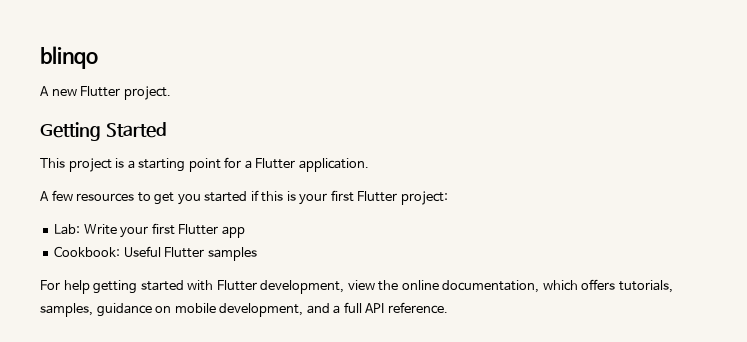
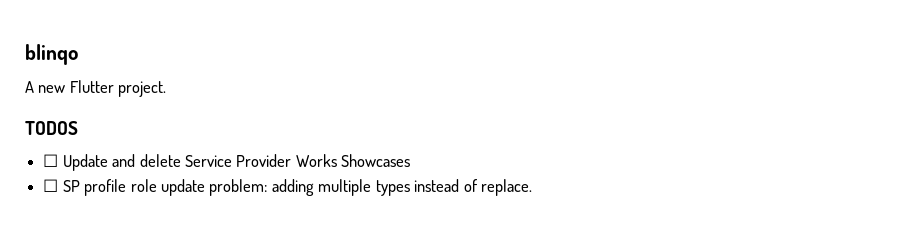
[40,122,167,141] [40,157,369,172] [40,190,448,205] [54,223,245,238] [54,246,257,261] [40,279,673,294] [40,302,448,317] Getting Started // This project is a starting point for a Flutter application. // A few resources to get you started if this is your first Flutter project: // Lab: Write your first Flutter app // Cookbook: Useful Flutter samples // For help getting started with Flutter development, view the online documentation, which offers tutorials, samples, guidance on mobile development, and a full API reference. -> [25,121,78,135] [43,154,411,171] [43,179,533,196] TODOS // ☐ Update and delete Service Provider Works Showcases // ☐ SP profile role update problem: adding multiple types instead of replace.

